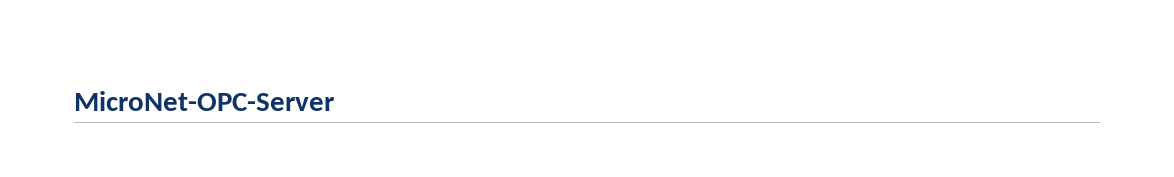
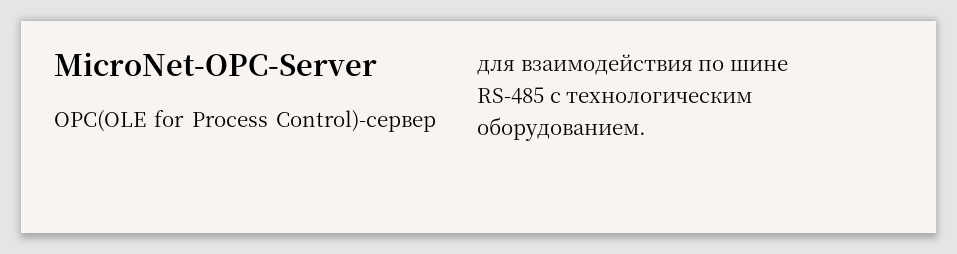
(334, 101) none -> [54,110,436,132] [477,54,788,75] [477,87,753,104] [477,117,646,141] // OPC(OLE for Process Control)-сервер для взаимодействия по шине RS-485 с технологическим оборудованием.

